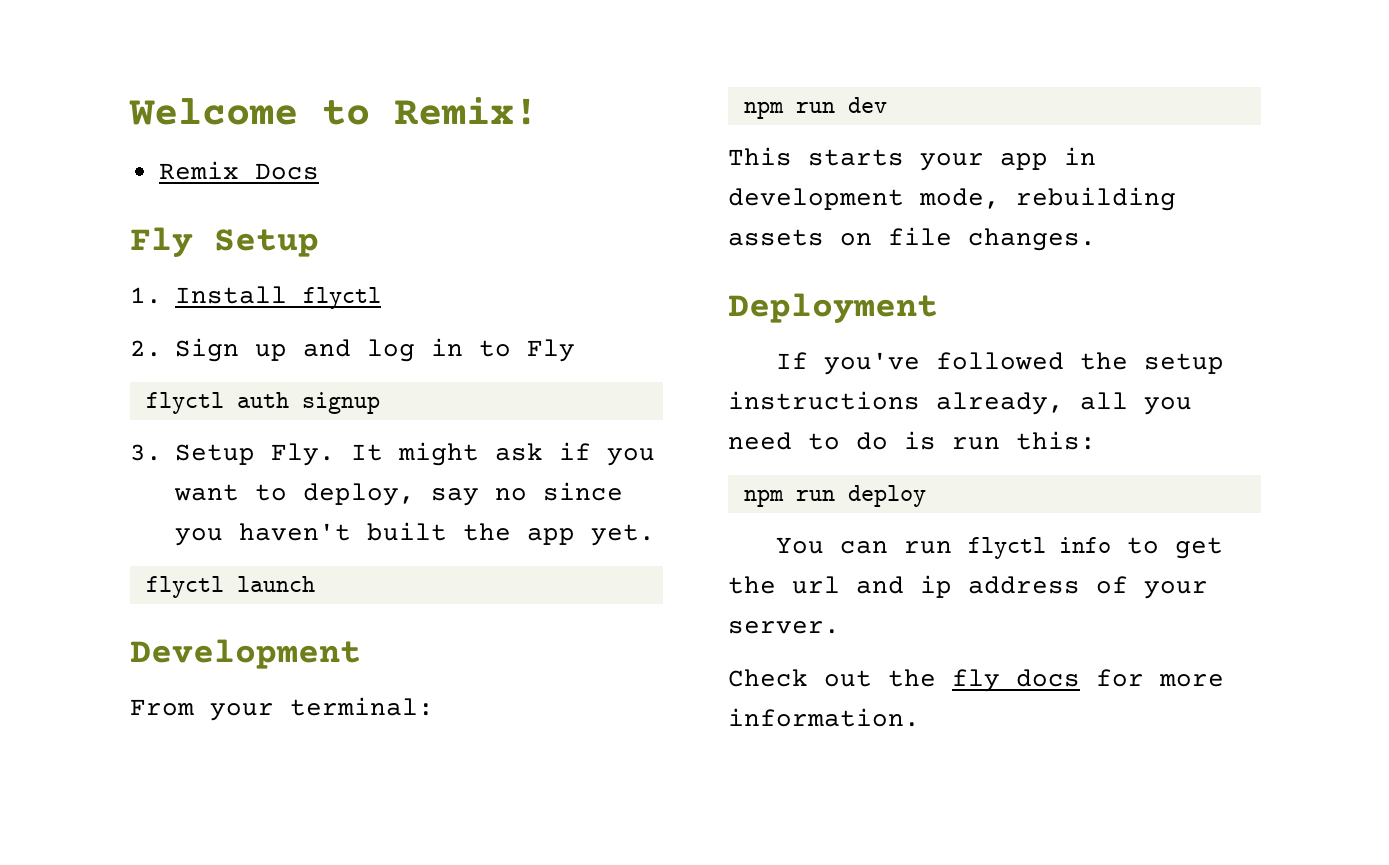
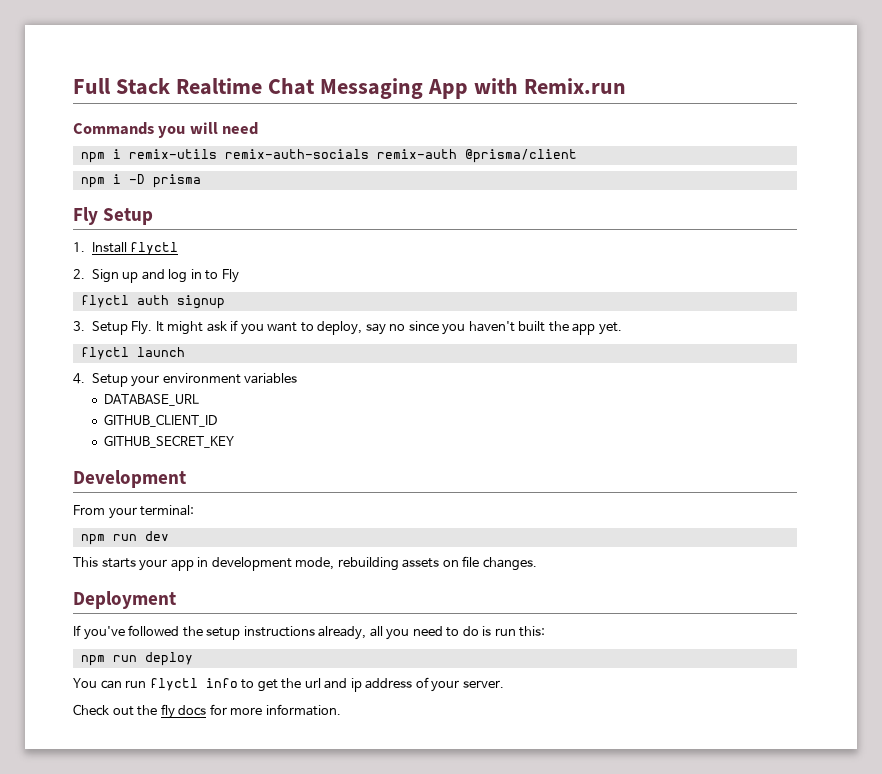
[129,97,538,125] [158,161,319,180] Welcome to Remix! // Remix Docs -> [73,78,626,99] [73,122,259,138] [80,149,577,163] [80,174,201,188] Full Stack Realtime Chat Messaging App with Remix.run // Commands you will need // npm i remix-utils remix-auth-socials remix-auth @prisma/client // npm i -D prisma
(315, 584) none -> [73,373,298,387] [103,394,199,406] [103,414,217,427] [103,435,234,448] // 4. Setup your environment variables // DATABASE_URL // GITHUB_CLIENT_ID // GITHUB_SECRET_KEY

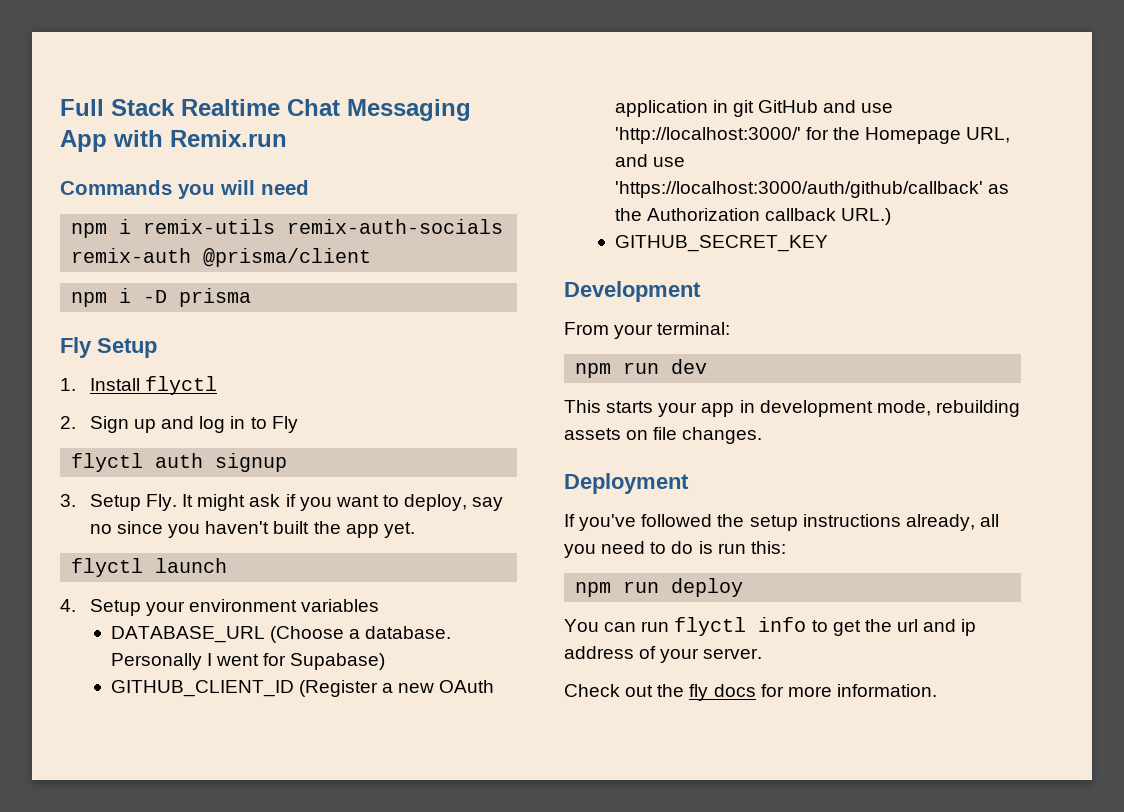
[103,414,217,427] // GITHUB_CLIENT_ID -> [269,626,452,643] [110,653,386,670] [110,680,495,697] [614,100,894,117] [614,127,1011,144] [614,154,685,167] [614,181,1009,198] [614,208,892,225] (Choose a database. Personally I went for Supabase) // GITHUB_CLIENT_ID (Register a new OAuth application in git GitHub and use 'http://localhost:3000/' for the Homepage URL, and use 'https://localhost:3000/auth/github/callback' as the Authorization callback URL.)

